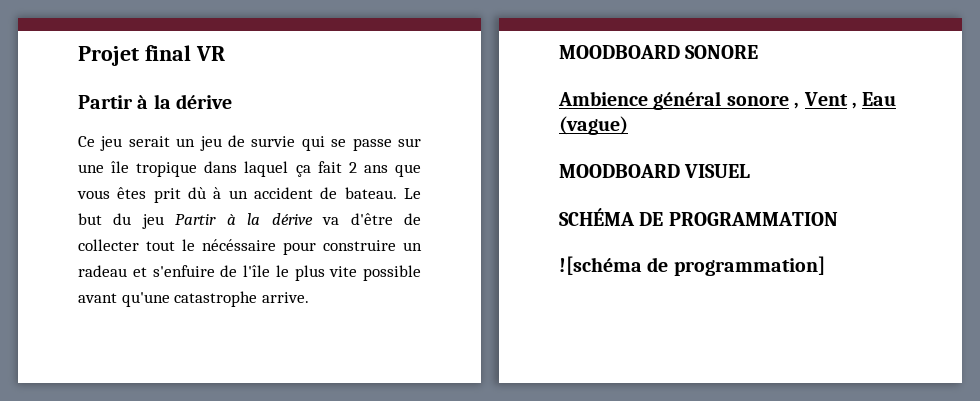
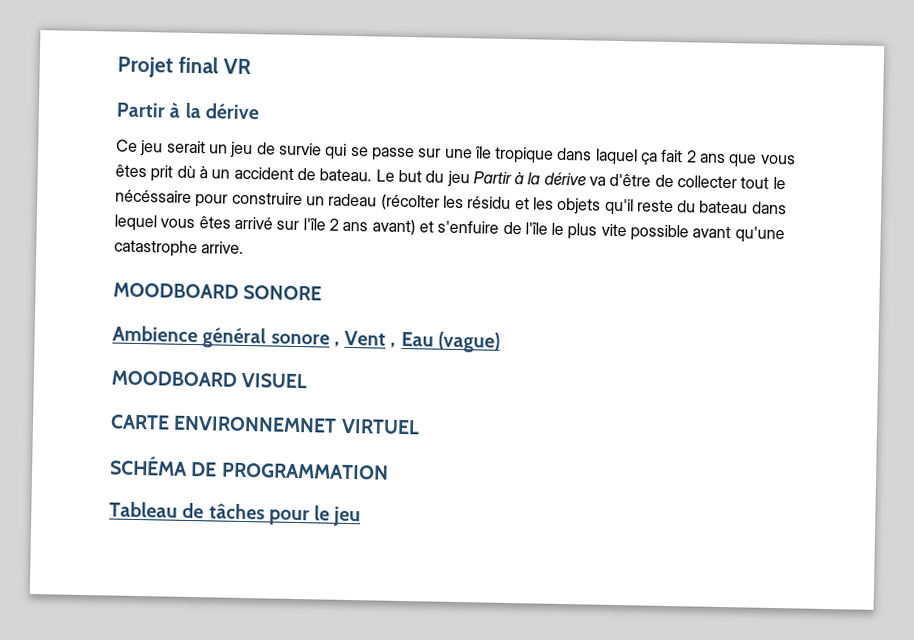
(127, 271) none -> [380,194,787,216] [114,214,416,236] (récolter les résidu et les objets qu'il reste du bateau dans lequel vous êtes arrivé sur l'île 2 ans avant)
(751, 171) none -> [110,414,420,435] // CARTE ENVIRONNEMNET VIRTUEL
[559,256,825,276] ![schéma de programmation] -> [109,501,362,527] Tableau de tâches pour le jeu

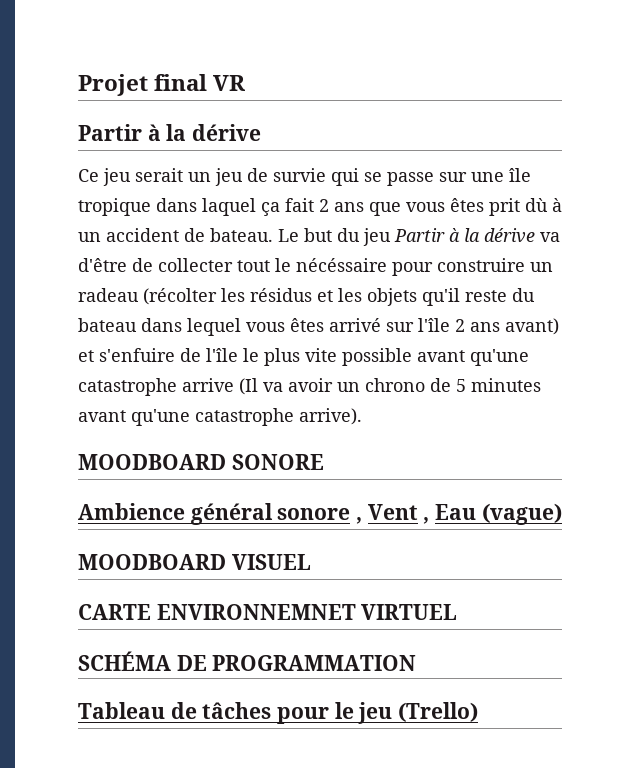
[467,196,512,210] résidu -> [250,288,312,302] résidus
[201,241,245,254] arrive. -> [182,378,541,395] [78,408,362,426] arrive (Il va avoir un chrono de 5 minutes avant qu'une catastrophe arrive).
(362, 516) none -> [398,702,479,722] (Trello)

